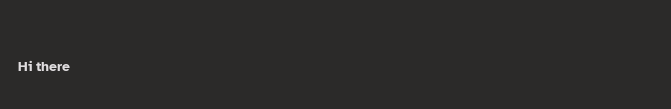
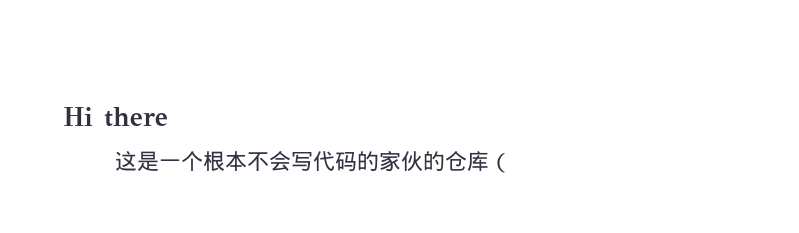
(70, 66) none -> [115,151,512,173] // 这是一个根本不会写代码的家伙的仓库（

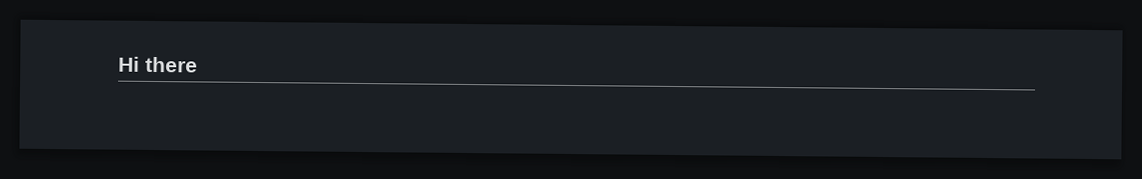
[115,151,512,173] // 这是一个根本不会写代码的家伙的仓库（ -> (198, 64) none

